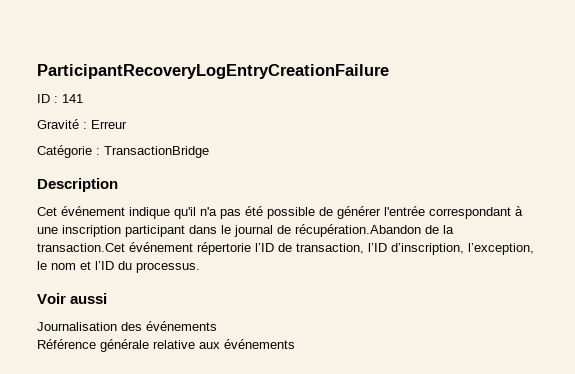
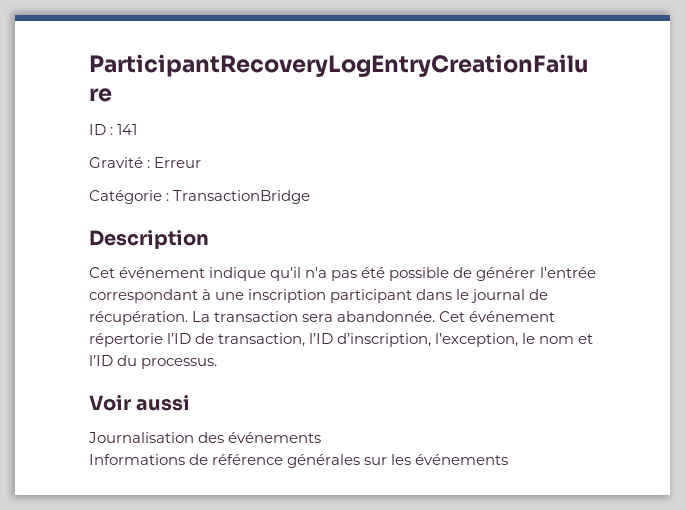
[295,224,454,237] [37,243,125,252] récupération.Abandon de la transaction.Cet -> [89,311,466,325] récupération. La transaction sera abandonnée. Cet
[37,339,220,352] Référence générale relative aux -> [89,454,412,468] Informations de référence générales sur les

